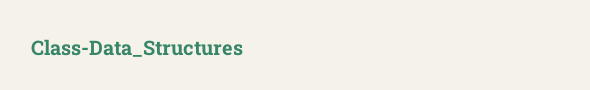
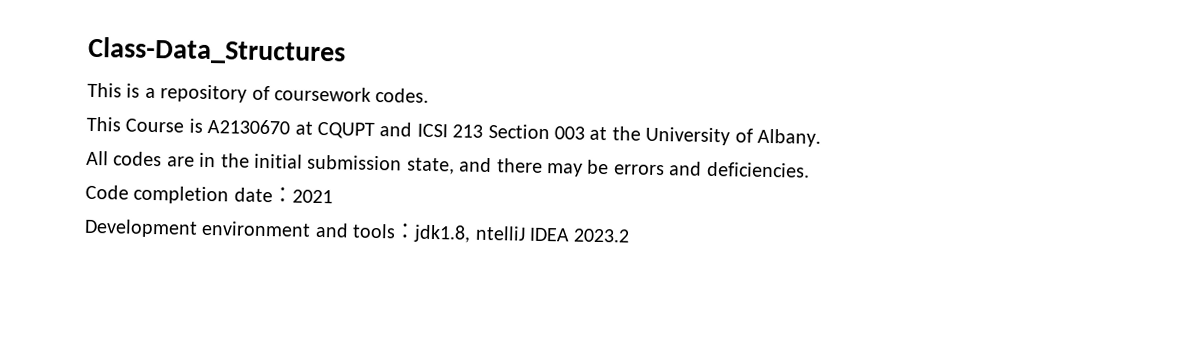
(243, 48) none -> [87,82,430,103] [86,116,821,147] [86,150,810,178] [85,184,333,205] [84,218,631,243] // This is a repository of coursework codes. // This Course is A2130670 at CQUPT and ICSI 213 Section 003 at the University of Albany. // All codes are in the initial submission state, and there may be errors and deficiencies. // Code completion date：2021 // Development environment and tools：jdk1.8, ntelliJ IDEA 2023.2

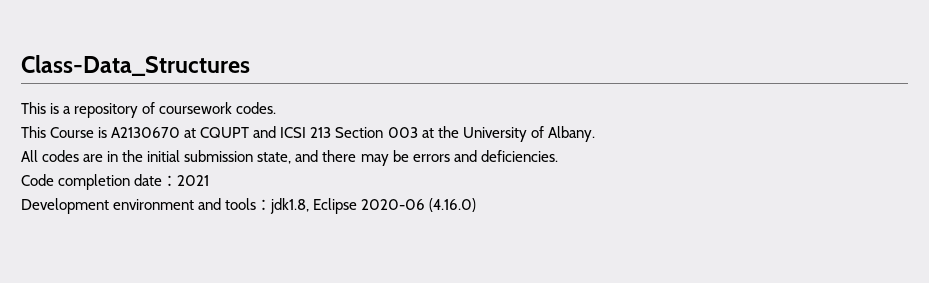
[474,225,631,243] ntelliJ IDEA 2023.2 -> [313,198,477,214] Eclipse 2020-06 (4.16.0)

